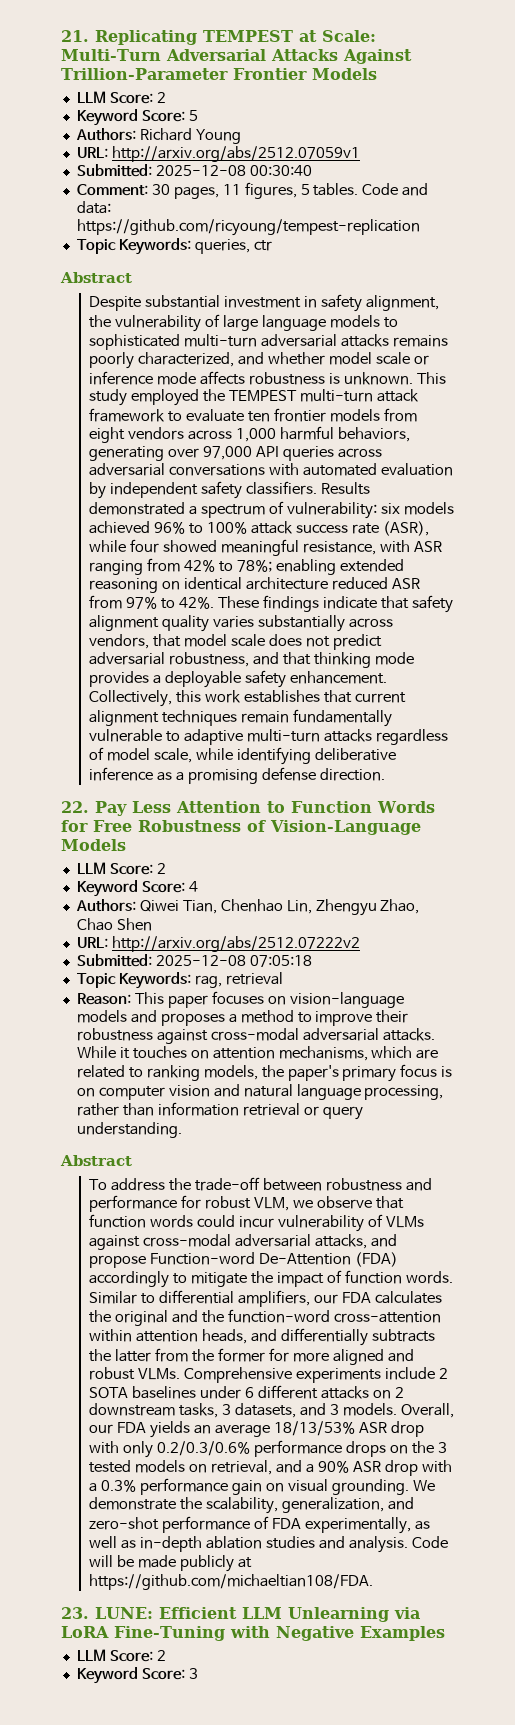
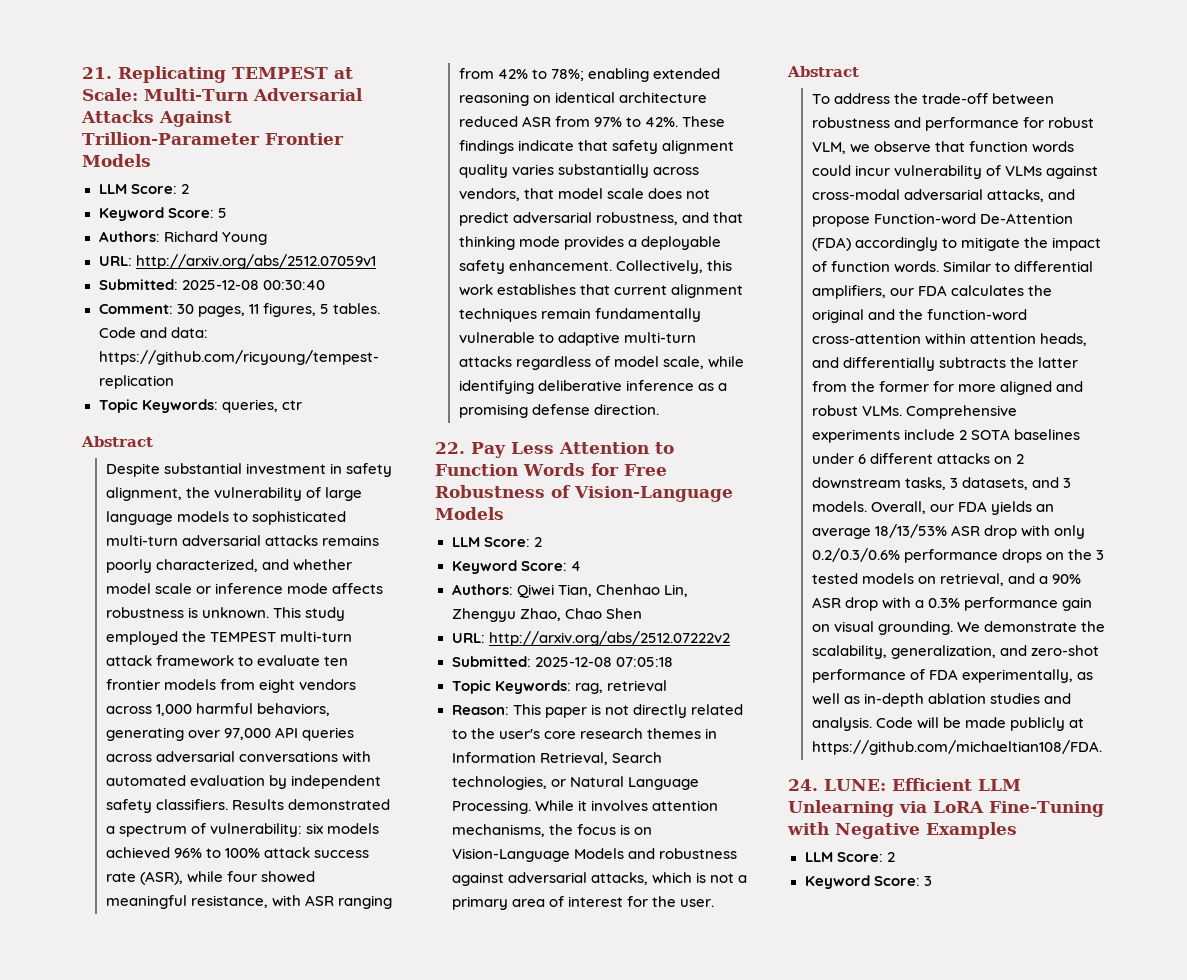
[211,991,404,1008] [76,1010,409,1026] [76,1028,435,1044] [76,1046,439,1061] [76,1064,453,1082] [76,1084,444,1100] [76,1102,363,1120] [76,1122,182,1138] focuses on vision-language models and proposes a method to improve their robustness against cross-modal adversarial attacks. While it touches on attention mechanisms, which are related to ranking models, the paper's primary focus is on computer vision and natural language processing, rather than information retrieval or query understanding. -> [590,704,743,718] [451,728,717,739] [451,752,662,765] [451,776,699,790] [451,800,718,814] [451,824,652,837] [451,848,737,862] [451,872,747,886] [451,896,714,910] is not directly related to the user's core research themes in Information Retrieval, Search technologies, or Natural Language Processing. While it involves attention mechanisms, the focus is on Vision-Language Models and robustness against adversarial attacks, which is not a primary area of interest for the user.
[61,1607,89,1619] 23. -> [788,779,818,791] 24.

